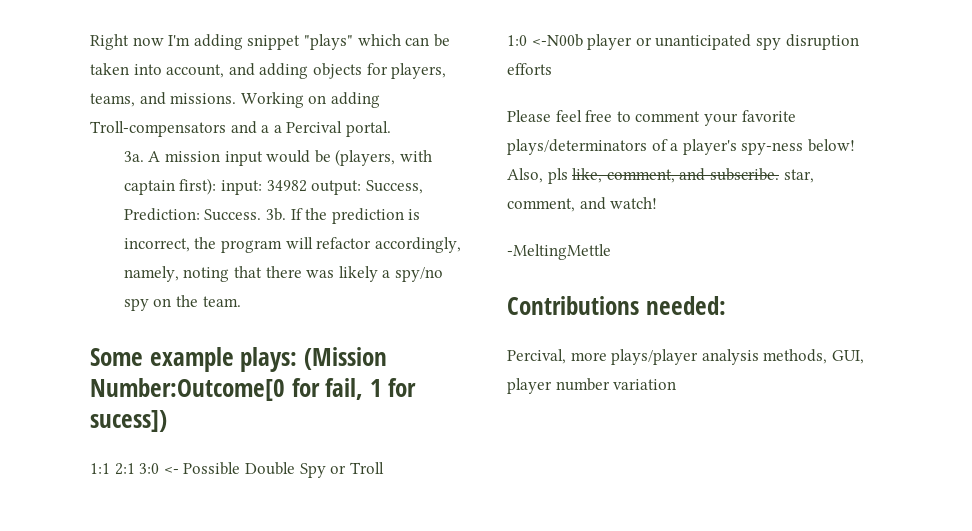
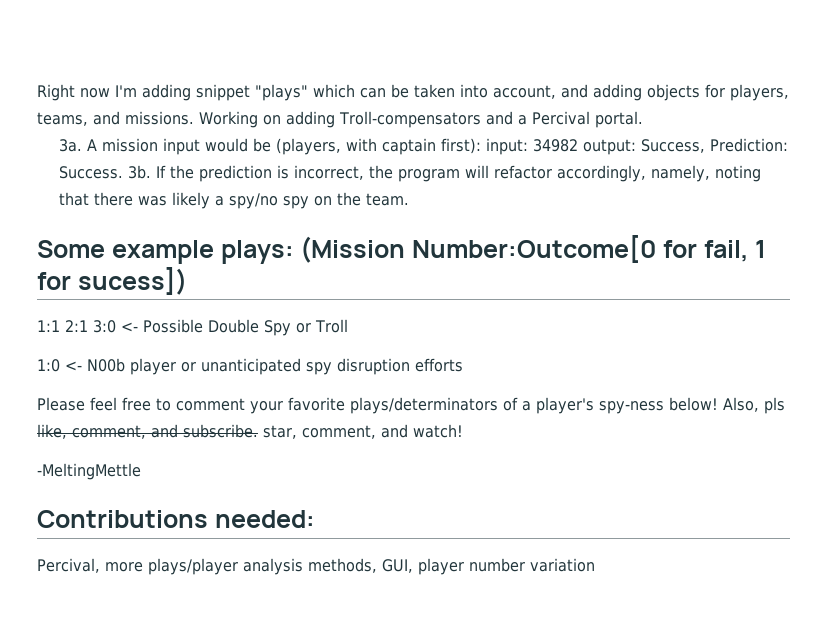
[273,125,282,133] a -> (527, 120) none
[531,34,583,47] <-N00b -> [65,358,125,372] <- N00b

